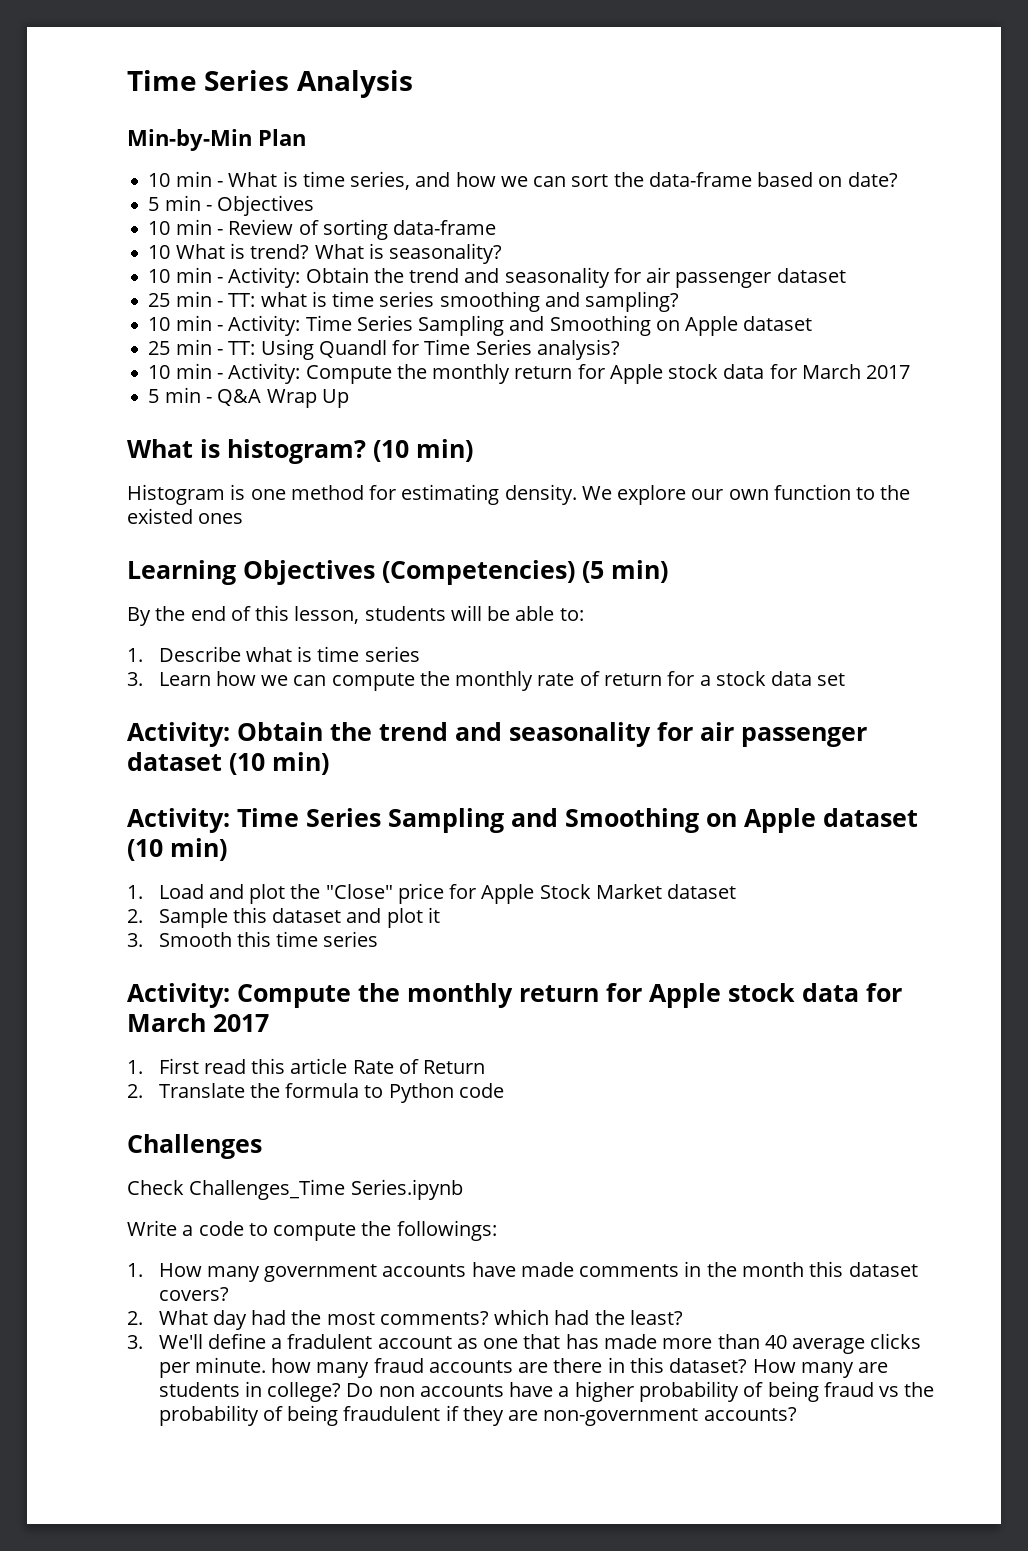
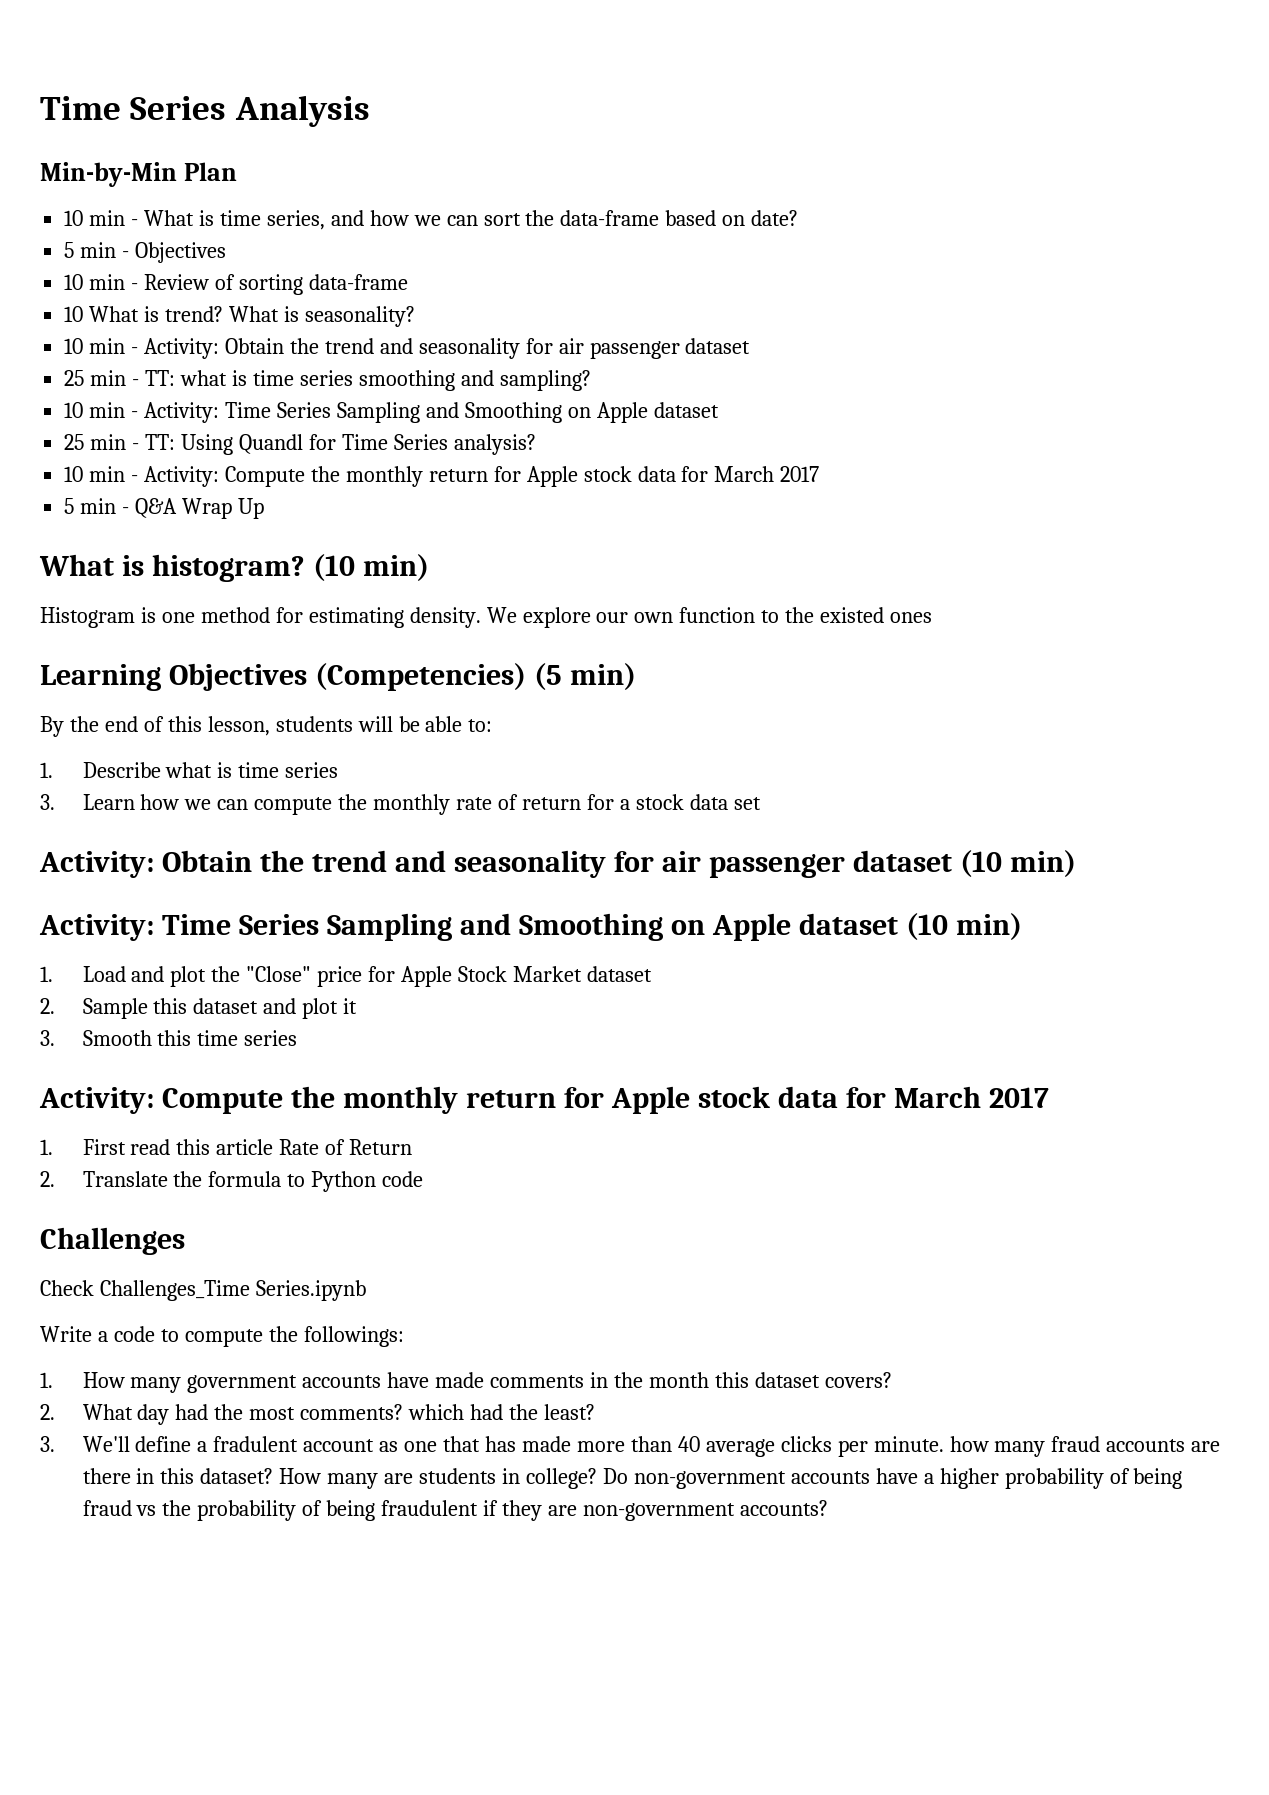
[378,1386,415,1397] non -> [633,1471,786,1489] non-government

